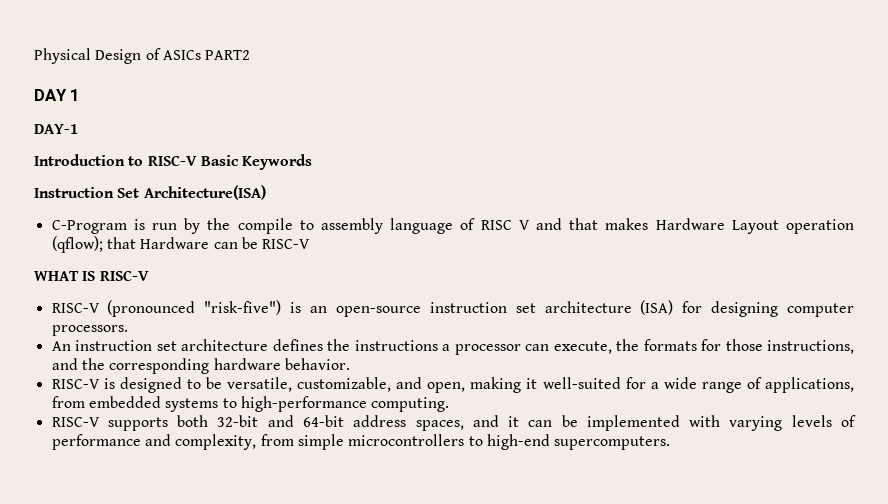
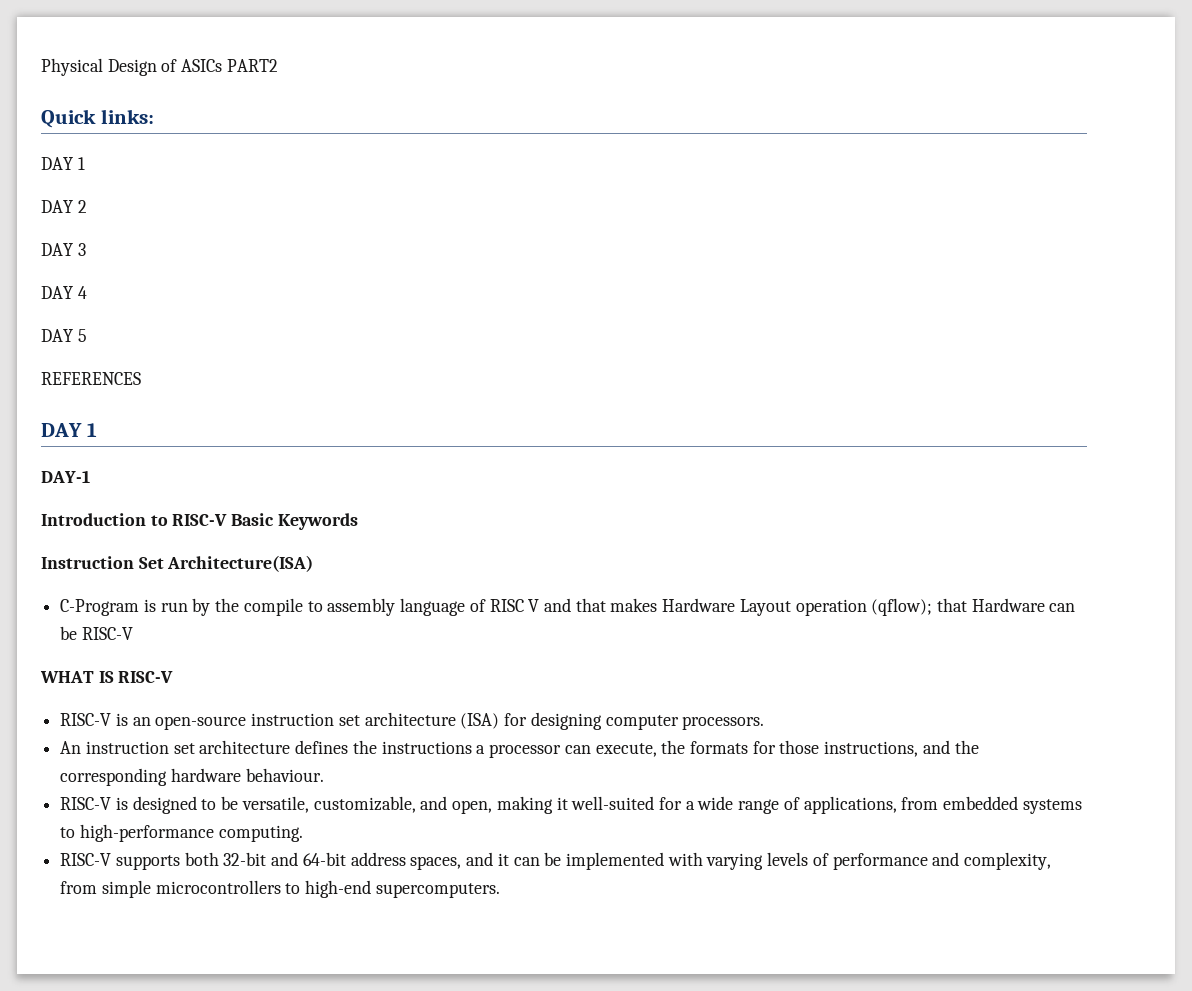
(251, 55) none -> [41,109,154,128] [41,157,85,170] [41,200,87,213] [41,243,86,256] [41,286,87,299] [41,329,87,342] [41,372,141,385] // Quick links: // DAY 1 // DAY 2 // DAY 3 // DAY 4 // DAY 5 // REFERENCES
[107,300,282,317] (pronounced "risk-five") -> (112, 719) none
[284,358,350,370] behavior. -> [245,768,324,782] behaviour.

